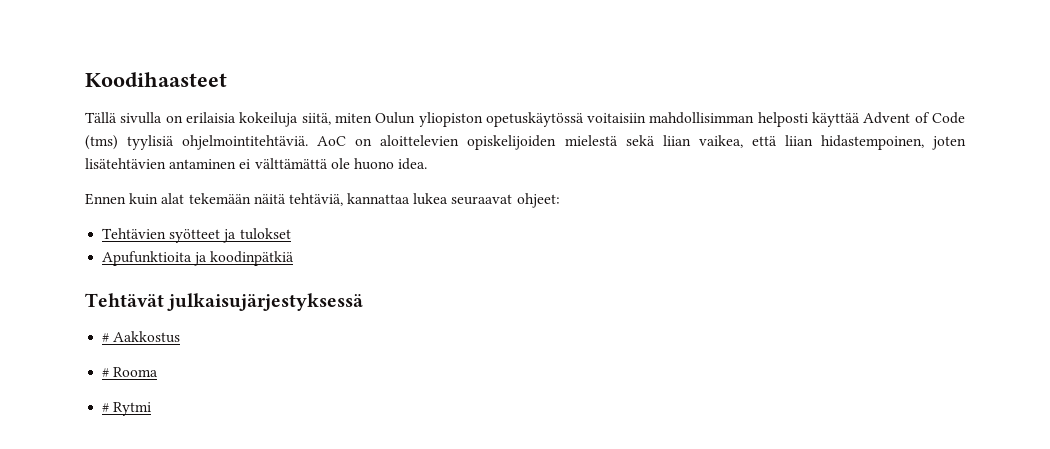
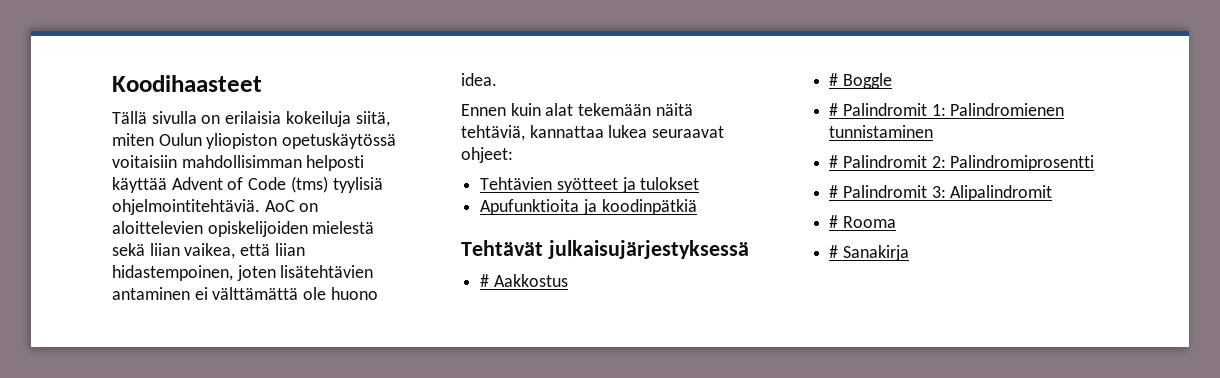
(181, 337) none -> [829,73,892,89] [829,103,1065,116] [829,125,934,138] [829,155,1095,171] [829,185,1053,201] // # Boggle // # Palindromit 1: Palindromienen tunnistaminen // # Palindromit 2: Palindromiprosentti // # Palindromit 3: Alipalindromit
[113,402,152,416] Rytmi -> [842,245,909,261] Sanakirja

